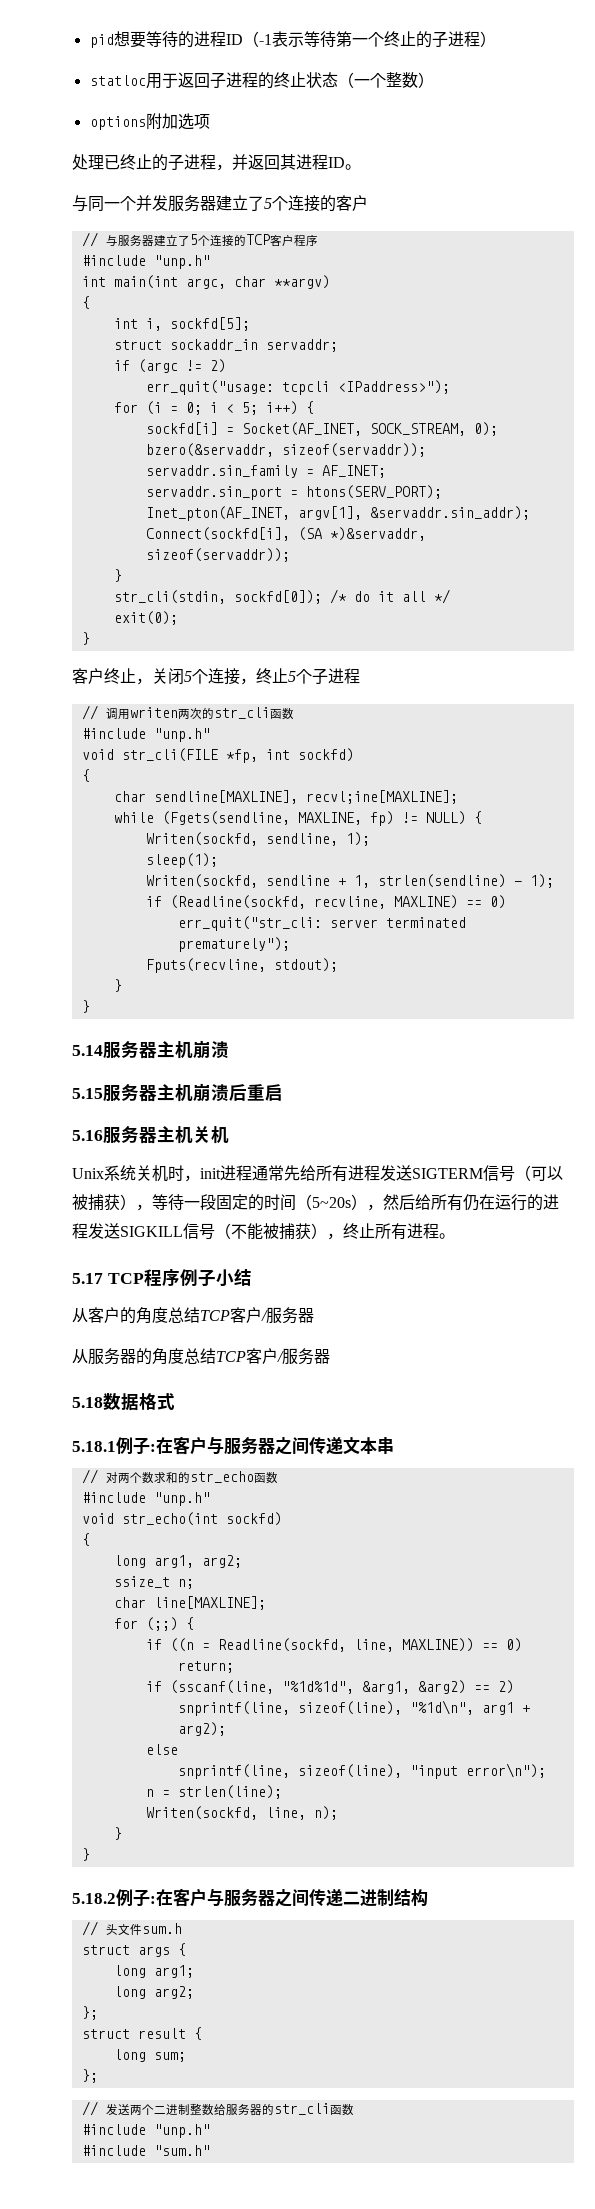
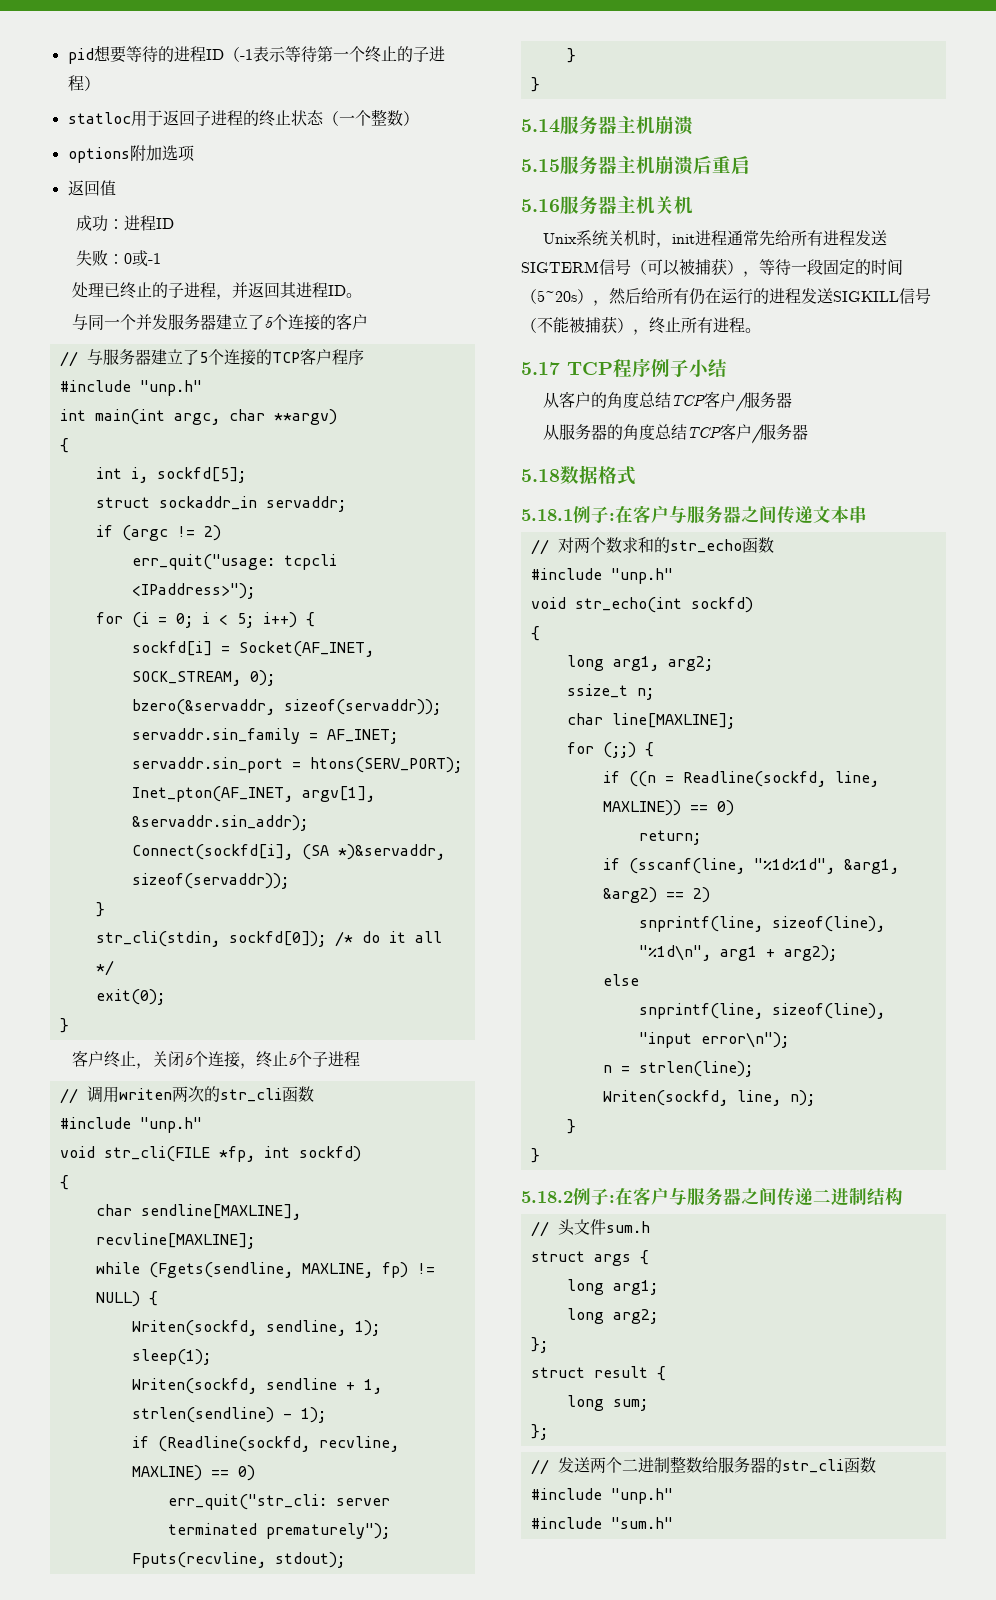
(210, 121) none -> [67,180,116,196] [75,215,174,232] [75,250,161,267] // 返回值 // 成功：进程ID // 失败：0或-1
[305,790,458,804] recvl;ine[MAXLINE]; -> [95,1233,255,1249] recvline[MAXLINE];

